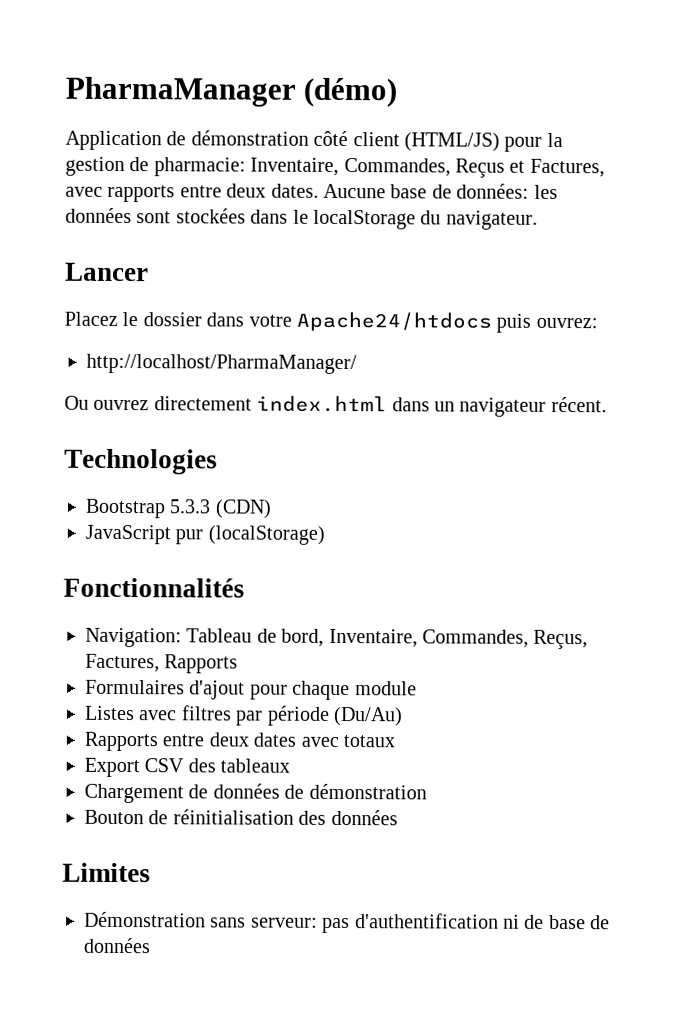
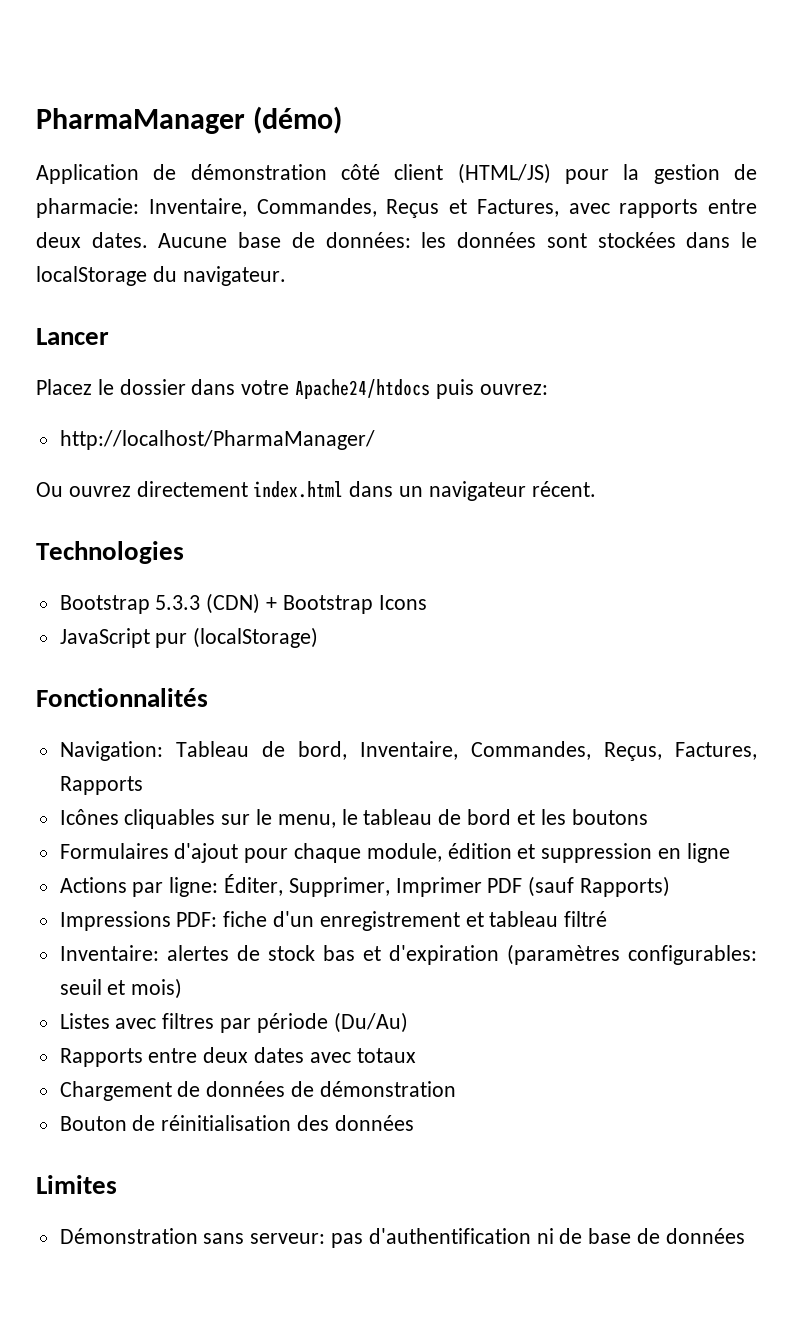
(272, 509) none -> [266,595,427,614] + Bootstrap Icons
[85,679,417,701] Formulaires d'ajout pour chaque module -> [59,809,648,829] [59,843,730,863] [59,874,671,897] [59,911,608,931] [59,944,757,965] [59,978,183,999] Icônes cliquables sur le menu, le tableau de bord et les boutons // Formulaires d'ajout pour chaque module, édition et suppression en ligne // Actions par ligne: Éditer, Supprimer, Imprimer PDF (sauf Rapports) // Impressions PDF: fiche d'un enregistrement et tableau filtré // Inventaire: alertes de stock bas et d'expiration (paramètres configurables: seuil et mois)
[84,757,291,778] // Export CSV des tableaux -> (416, 1055) none

